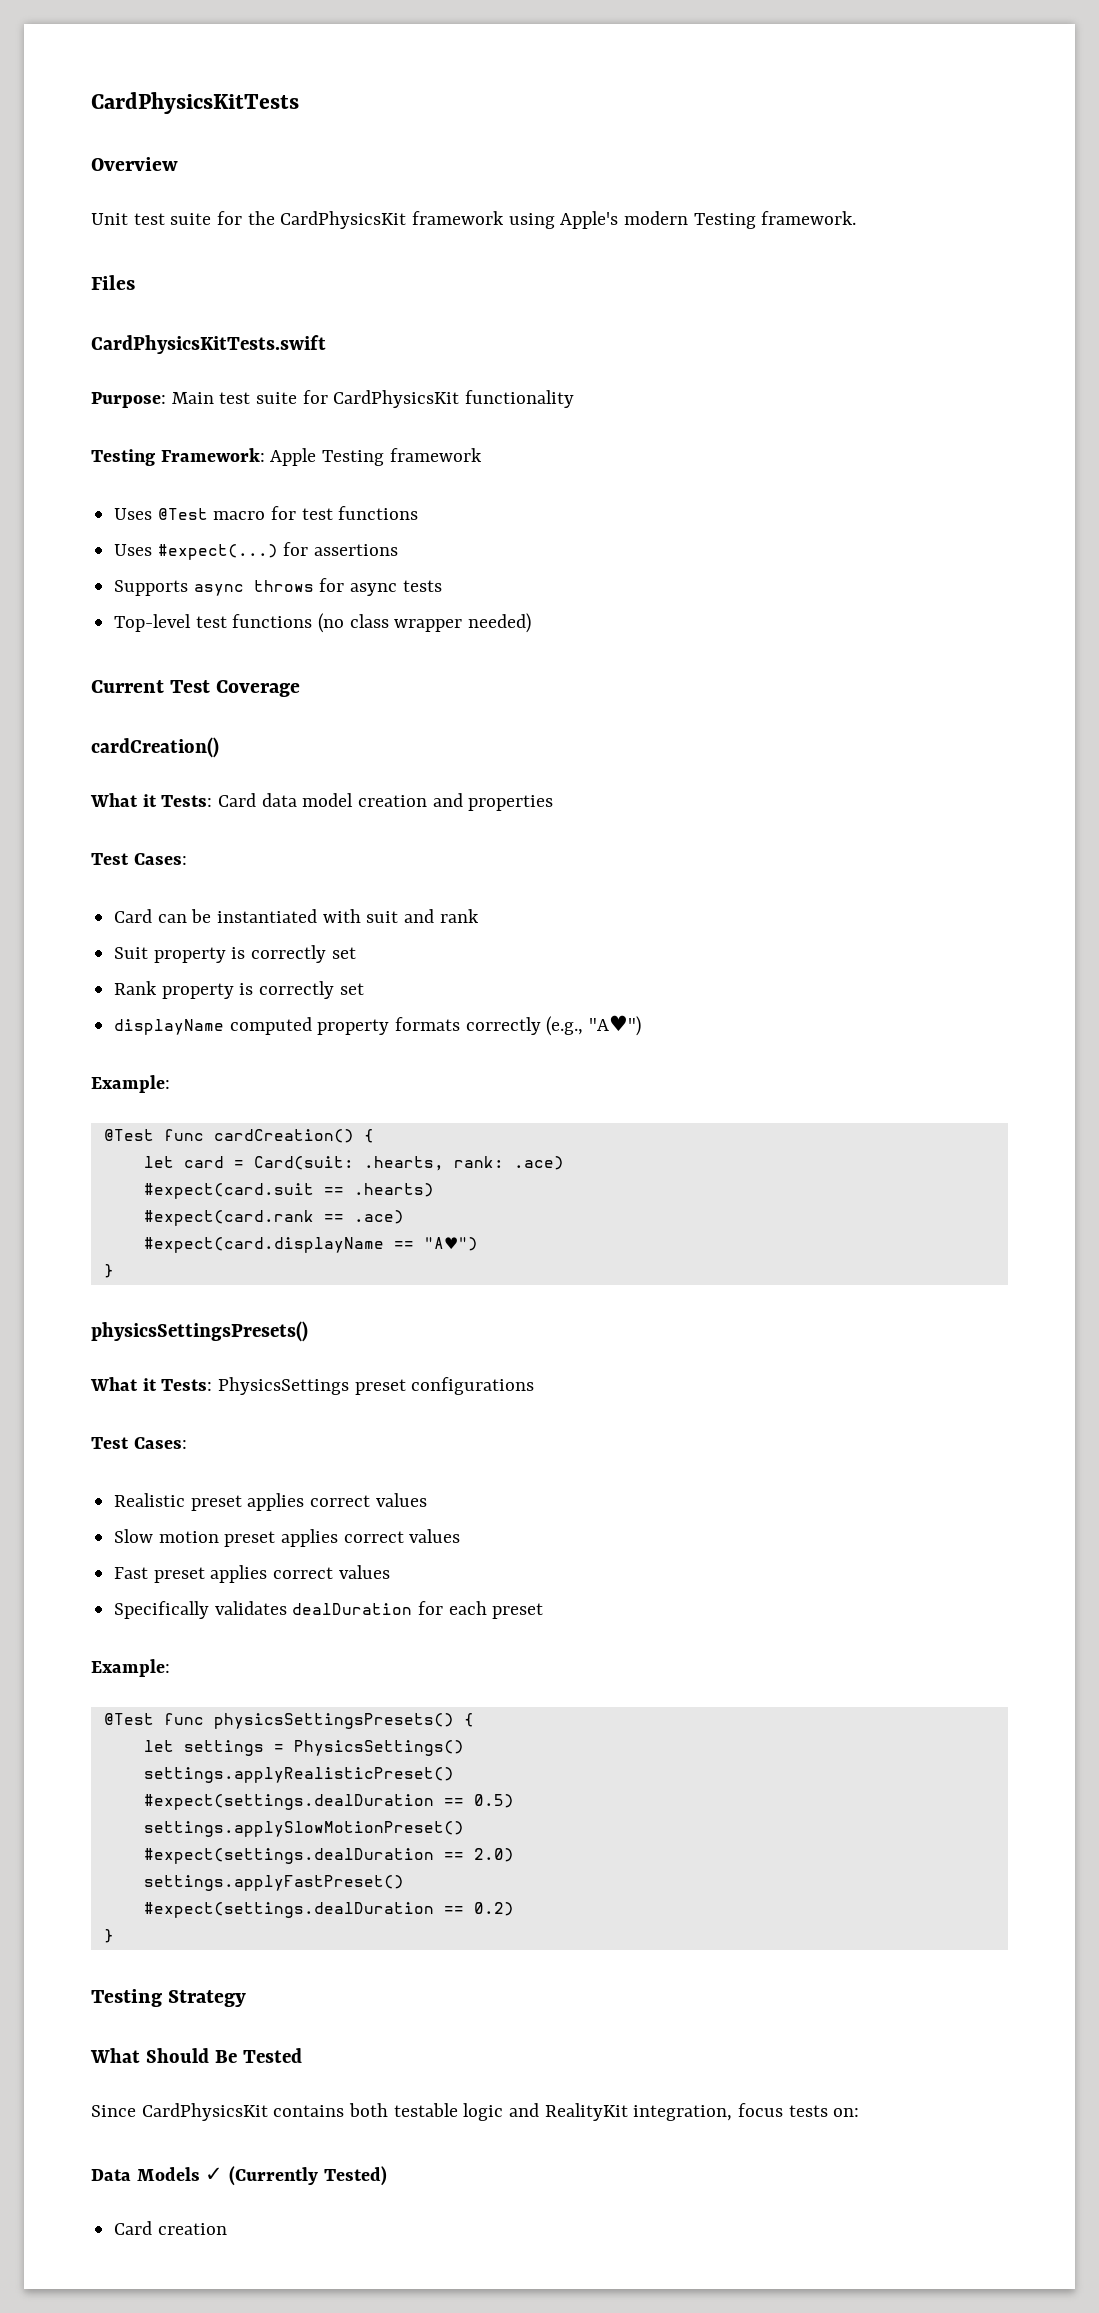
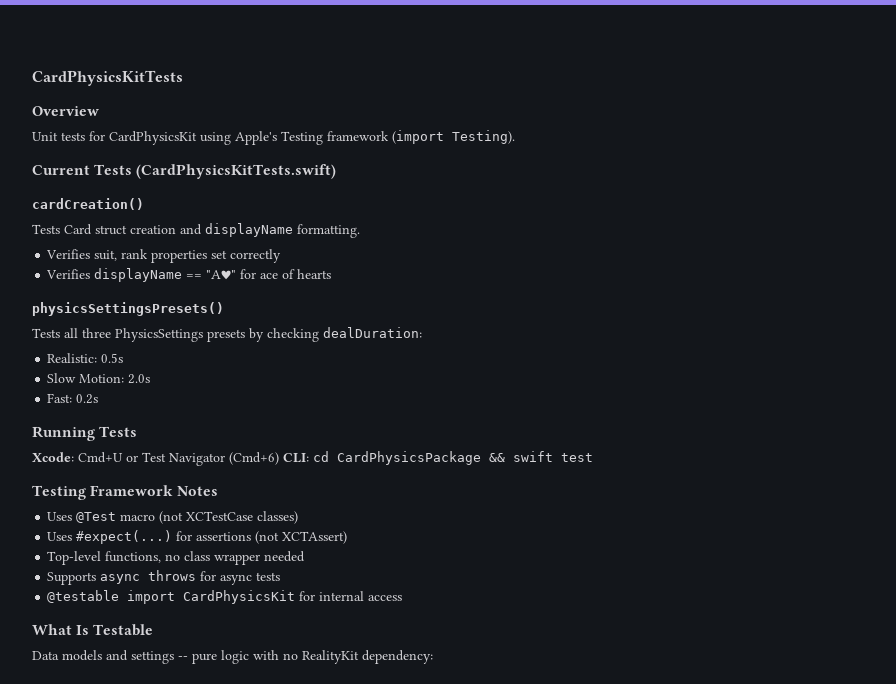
[133,211,857,229] [91,275,135,290] [91,335,326,354] [91,390,575,408] [91,448,482,466] test suite for the CardPhysicsKit framework using Apple's modern Testing framework. // Files // CardPhysicsKitTests.swift // Purpose: Main test suite for CardPhysicsKit functionality // Testing Framework: Apple Testing framework -> [61,130,515,145] [32,164,337,179] [32,198,144,210] [32,223,360,238] [46,249,282,263] [46,268,332,282] [32,302,224,316] [32,327,422,342] [47,353,124,363] [47,373,151,384] [47,393,99,404] [32,426,138,441] [32,451,593,466] [32,485,219,500] tests for CardPhysicsKit using Apple's Testing framework (import Testing). // Current Tests (CardPhysicsKitTests.swift) // cardCreation() // Tests Card struct creation and displayName formatting. // Verifies suit, rank properties set correctly // Verifies displayName == "A♥" for ace of hearts // physicsSettingsPresets() // Tests all three PhysicsSettings presets by checking dealDuration: // Realistic: 0.5s // Slow Motion: 2.0s // Fast: 0.2s // Running Tests // Xcode: Cmd+U or Test Navigator (Cmd+6) CLI: cd CardPhysicsPackage && swift test // Testing Framework Notes
[271,506,419,520] for test functions -> [159,511,299,524] (not XCTestCase classes)
(399, 550) none -> [255,531,348,544] [47,551,306,565] (not XCTAssert) // Top-level functions, no class wrapper needed
[114,613,532,633] [91,680,301,697] [91,737,219,758] [90,793,554,811] [91,853,187,865] [114,909,479,923] [114,945,356,963] [114,981,364,999] [114,1015,642,1036] [91,1075,170,1093] [103,1129,374,1143] [143,1156,564,1171] [143,1183,434,1199] [143,1210,404,1226] [143,1237,478,1253] [103,1264,114,1278] [91,1321,308,1342] [90,1377,535,1395] [91,1437,187,1449] [114,1493,427,1511] [114,1529,461,1547] [114,1565,390,1583] [114,1601,544,1619] [91,1659,170,1677] [103,1713,474,1729] [143,1740,464,1756] [143,1767,454,1783] [143,1794,514,1810] [143,1821,464,1837] [143,1848,514,1864] [143,1875,404,1891] [143,1902,514,1918] [103,1929,114,1943] [91,1989,247,2007] [90,2048,302,2063] [91,2103,860,2121] [91,2166,387,2186] [114,2221,227,2235] Top-level test functions (no class wrapper needed) // Current Test Coverage // cardCreation() // What it Tests: Card data model creation and properties // Test Cases: // Card can be instantiated with suit and rank // Suit property is correctly set // Rank property is correctly set // displayName computed property formats correctly (e.g., "A♥") // Example: // @Test func cardCreation() { // let card = Card(suit: .hearts, rank: .ace) // #expect(card.suit == .hearts) // #expect(card.rank == .ace) // #expect(card.displayName == "A♥") // } // physicsSettingsPresets() // What it Tests: PhysicsSettings preset configurations // Test Cases: // Realistic preset applies correct values // Slow motion preset applies correct values // Fast preset applies correct values // Specifically validates dealDuration for each preset // Example: // @Test func physicsSettingsPresets() { // let settings = PhysicsSettings() // settings.applyRealisticPreset() // #expect(settings.dealDuration == 0.5) // settings.applySlowMotionPreset() // #expect(settings.dealDuration == 2.0) // settings.applyFastPreset() // #expect(settings.dealDuration == 0.2) // } // Testing Strategy // What Should Be Tested // Since CardPhysicsKit contains both testable logic and RealityKit integration, focus tests on: // Data Models ✓ (Currently Tested) // Card creation -> [47,590,403,604] [32,624,154,636] [32,650,433,664] @testable import CardPhysicsKit for internal access // What Is Testable // Data models and settings -- pure logic with no RealityKit dependency:

